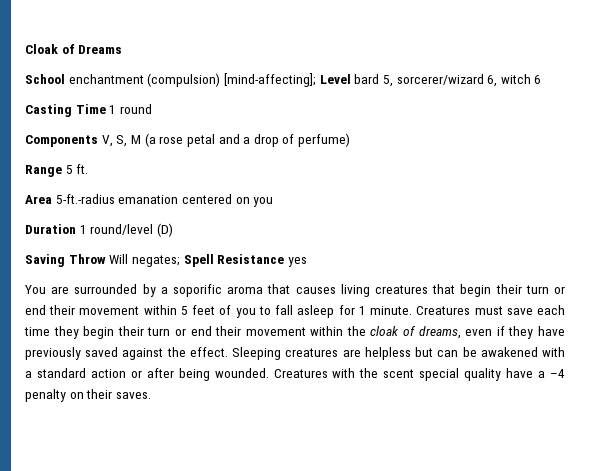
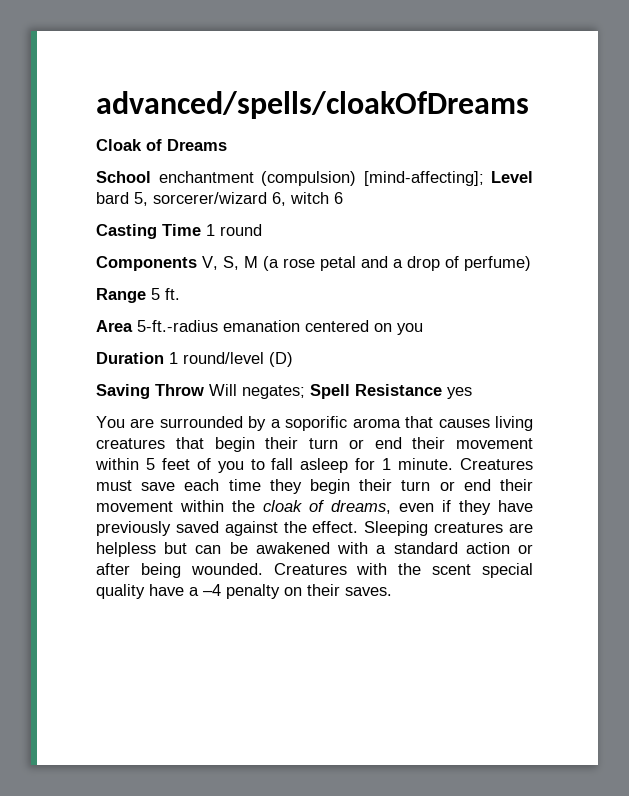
(25, 49) none -> [96,91,529,119] advanced/spells/cloakOfDreams //

